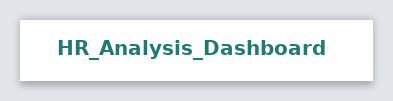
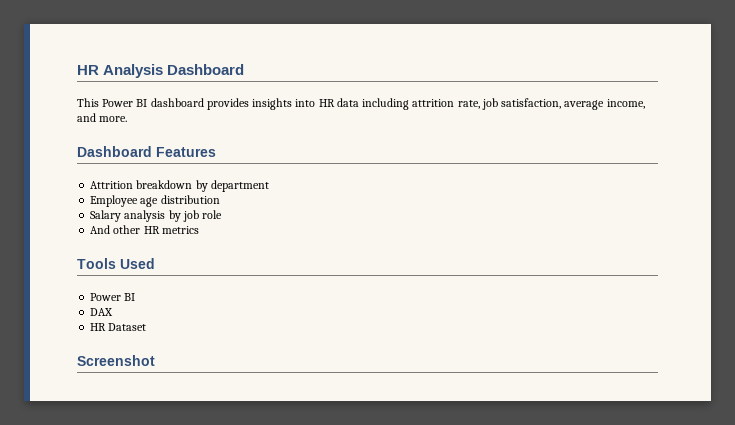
[57,40,326,60] HR_Analysis_Dashboard -> [77,64,245,78] [77,98,645,110] [77,113,128,122] [77,146,216,157] [90,180,269,192] [90,195,220,207] [90,210,223,222] [90,225,199,234] [77,258,155,269] [90,293,136,301] [90,308,114,316] [90,323,147,331] [77,355,155,366] HR Analysis Dashboard // This Power BI dashboard provides insights into HR data including attrition rate, job satisfaction, average income, and more. // Dashboard Features // Attrition breakdown by department // Employee age distribution // Salary analysis by job role // And other HR metrics // Tools Used // Power BI // DAX // HR Dataset // Screenshot

